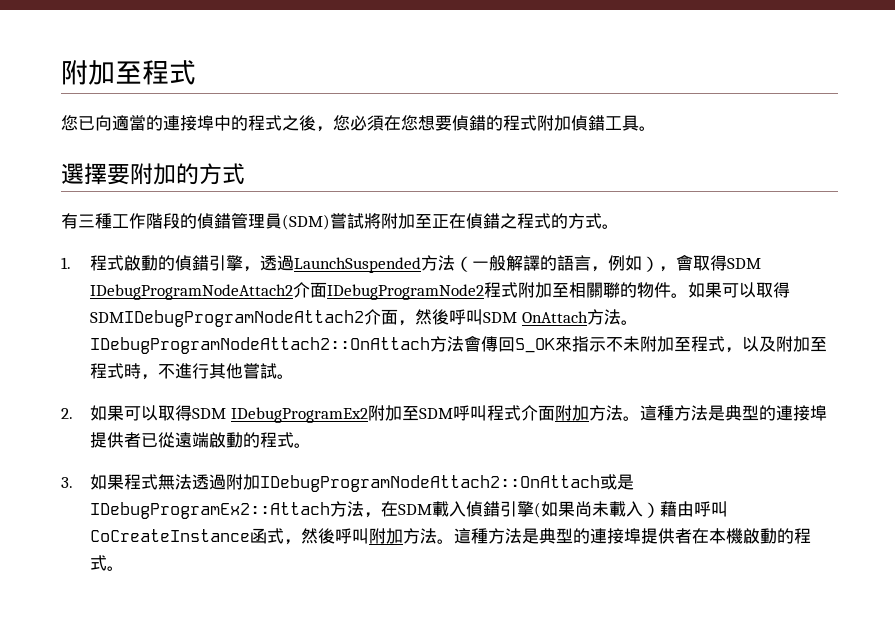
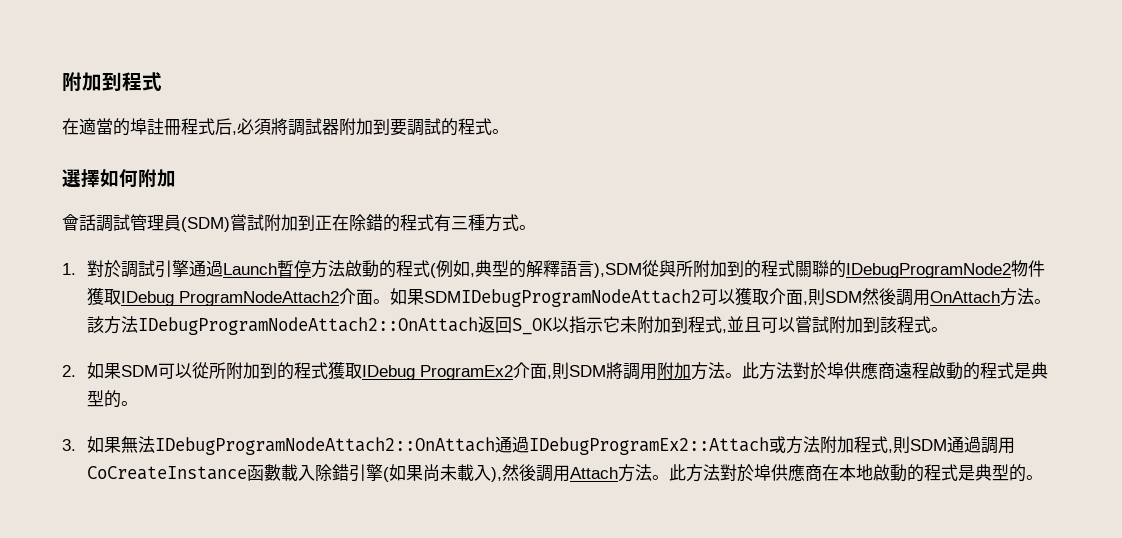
[61,60,142,85] 附加至 -> [62,72,122,92] 附加到
[61,115,639,132] 您已向適當的連接埠中的程式之後，您必須在您想要偵錯的程式附加偵錯工具 -> [62,118,492,136] 在適當的埠註冊程式后,必須將調試器附加到要調試的程式
[107,163,245,185] [61,213,619,230] [61,254,762,273] [90,282,791,300] [90,309,638,327] [90,335,828,354] [90,363,295,380] [61,404,827,423] [90,432,312,448] [61,474,635,492] [90,501,484,519] 要附加的方式 // 有三種工作階段的偵錯管理員(SDM)嘗試將附加至正在偵錯之程式的方式。 // 1.程式啟動的偵錯引擎，透過LaunchSuspended方法（一般解譯的語言，例如），會取得SDM IDebugProgramNodeAttach2介面IDebugProgramNode2程式附加至相關聯的物件。如果可以取得SDMIDebugProgramNodeAttach2介面，然後呼叫SDM OnAttach方法。IDebugProgramNodeAttach2::OnAttach方法會傳回S_OK來指示不未附加至程式，以及附加至程式時，不進行其他嘗試。 // 2.如果可以取得SDM IDebugProgramEx2附加至SDM呼叫程式介面附加方法。這種方法是典型的連接埠提供者已從遠端啟動的程式。 // 3.如果程式無法透過附加IDebugProgramNodeAttach2::OnAttach或是IDebugProgramEx2::Attach方法，在SDM載入偵 -> [100,169,176,188] [62,214,536,232] [62,260,1045,278] [86,288,1051,307] [86,316,948,335] [62,362,1048,380] [86,390,138,408] [62,436,1015,455] [86,464,332,481] 如何附加 // 會話調試管理員(SDM)嘗試附加到正在除錯的程式有三種方式。 // 1.對於調試引擎通過Launch暫停方法啟動的程式(例如,典型的解釋語言),SDM從與所附加到的程式關聯的IDebugProgramNode2物件獲取IDebug ProgramNodeAttach2介面。如果SDMIDebugProgramNodeAttach2可以獲取介面,則SDM然後調用OnAttach方法。該方法IDebugProgramNodeAttach2::OnAttach返回S_OK以指示它未附加到程式,並且可以嘗試附加到該程式。 // 2.如果SDM可以從所附加到的程式獲取IDebug ProgramEx2介面,則SDM將調用附加方法。此方法對於埠供應商遠程啟動的程式是典型的。 // 3.如果無法IDebugProgramNodeAttach2::OnAttach通過IDebugProgramEx2::Attach或方法附加程式,則SDM通過調用CoCreateInstance函數載入除
[643,501,729,518] [90,527,812,545] [90,555,108,571] ）藉由呼叫CoCreateInstance函式，然後呼叫附加方法。這種方法是典型的連接埠提供者在本機啟動的程式 -> [490,464,1026,482] ),然後調用Attach方法。此方法對於埠供應商在本地啟動的程式是典型的

